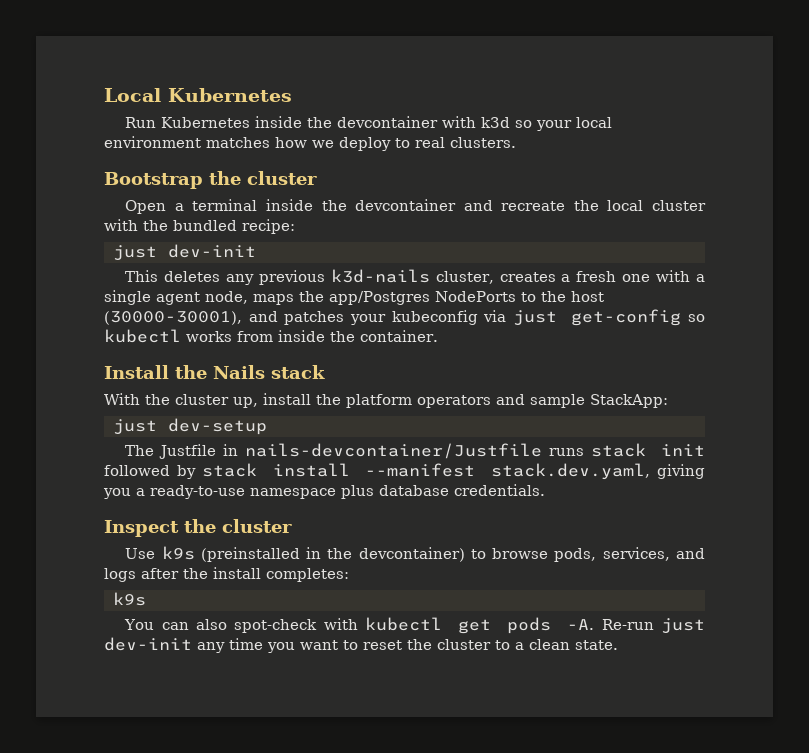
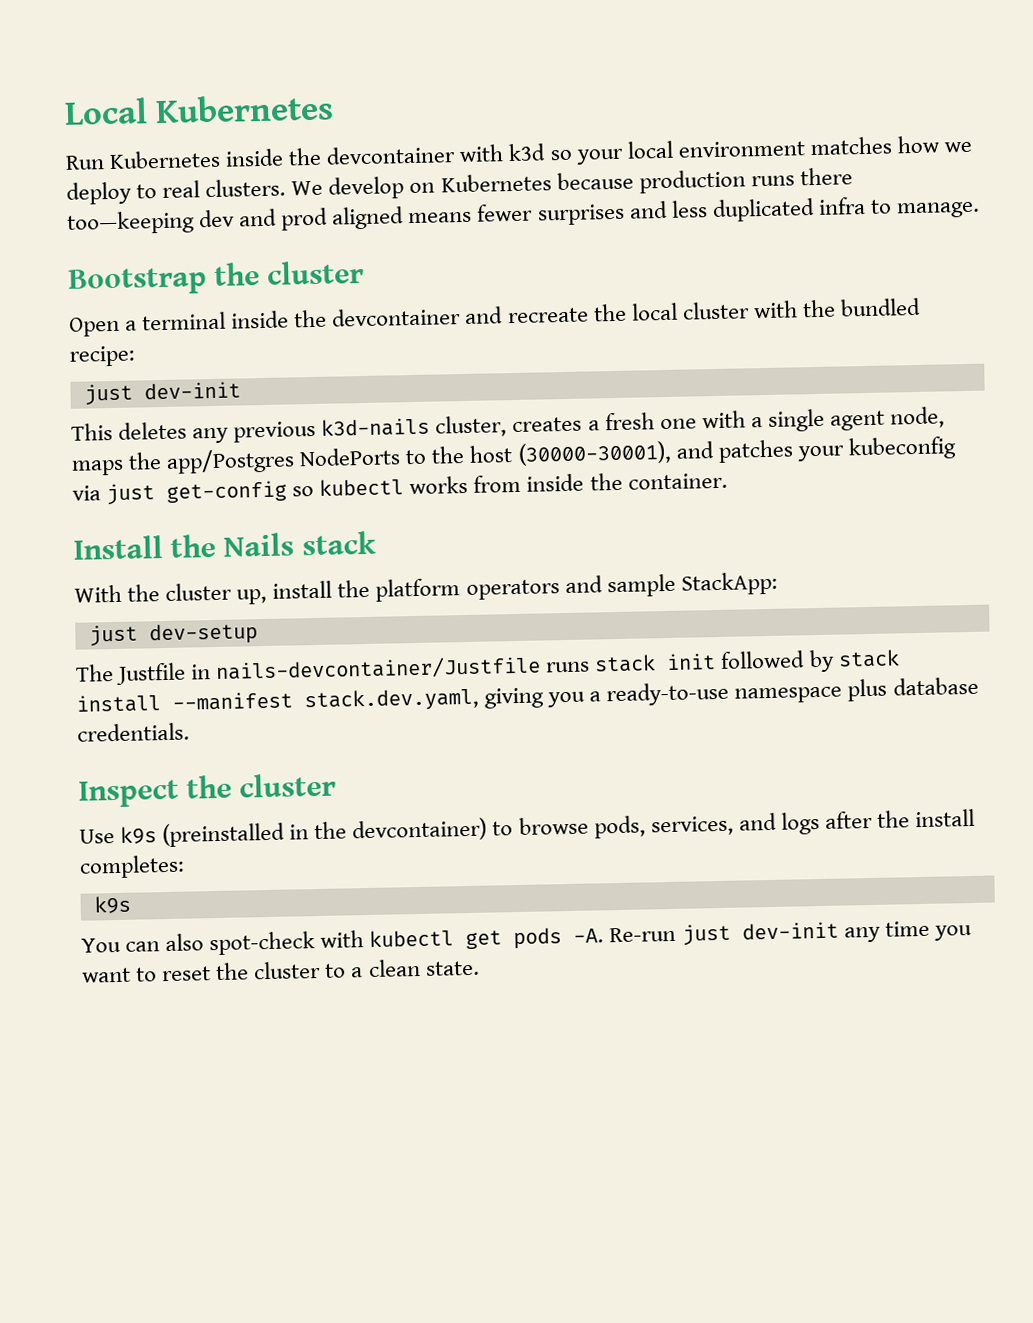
(516, 142) none -> [291,167,853,200] [66,196,980,235] We develop on Kubernetes because production runs there too—keeping dev and prod aligned means fewer surprises and less duplicated infra to manage.

